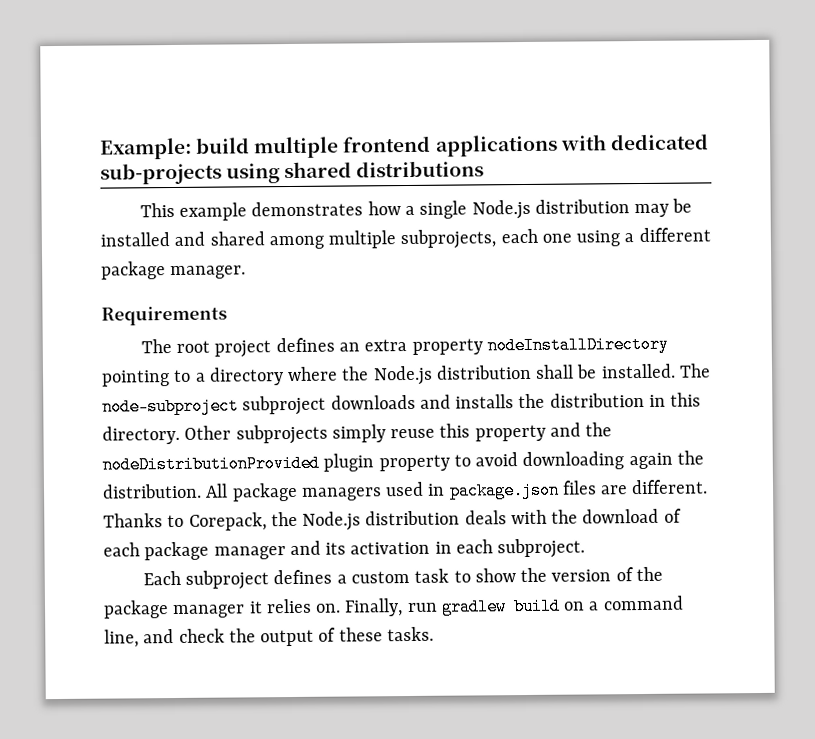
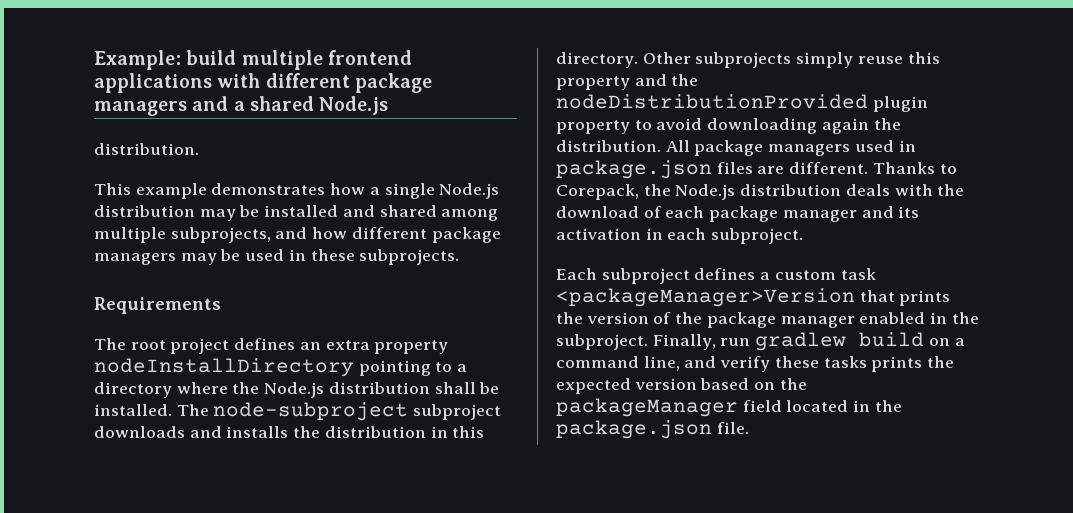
[609,133,709,151] [100,160,485,185] dedicated sub-projects using shared distributions -> [265,73,432,93] [94,96,389,116] [94,143,199,155] different package managers and a shared Node.js // distribution.
[500,227,711,247] [101,261,247,280] each one using a different package manager. -> [275,227,501,243] [94,249,460,265] and how different package managers may be used in these subprojects.
[453,568,516,583] to show -> [556,288,951,307] <packageManager>Version that prints
[248,598,342,614] it relies on. -> [859,312,979,324] [556,334,648,350] enabled in the subproject.
[178,626,434,647] check the output of these tasks. -> [720,356,955,372] [556,378,807,394] [556,398,902,417] [556,420,749,439] verify these tasks prints the expected version based on the packageManager field located in the package.json file.

